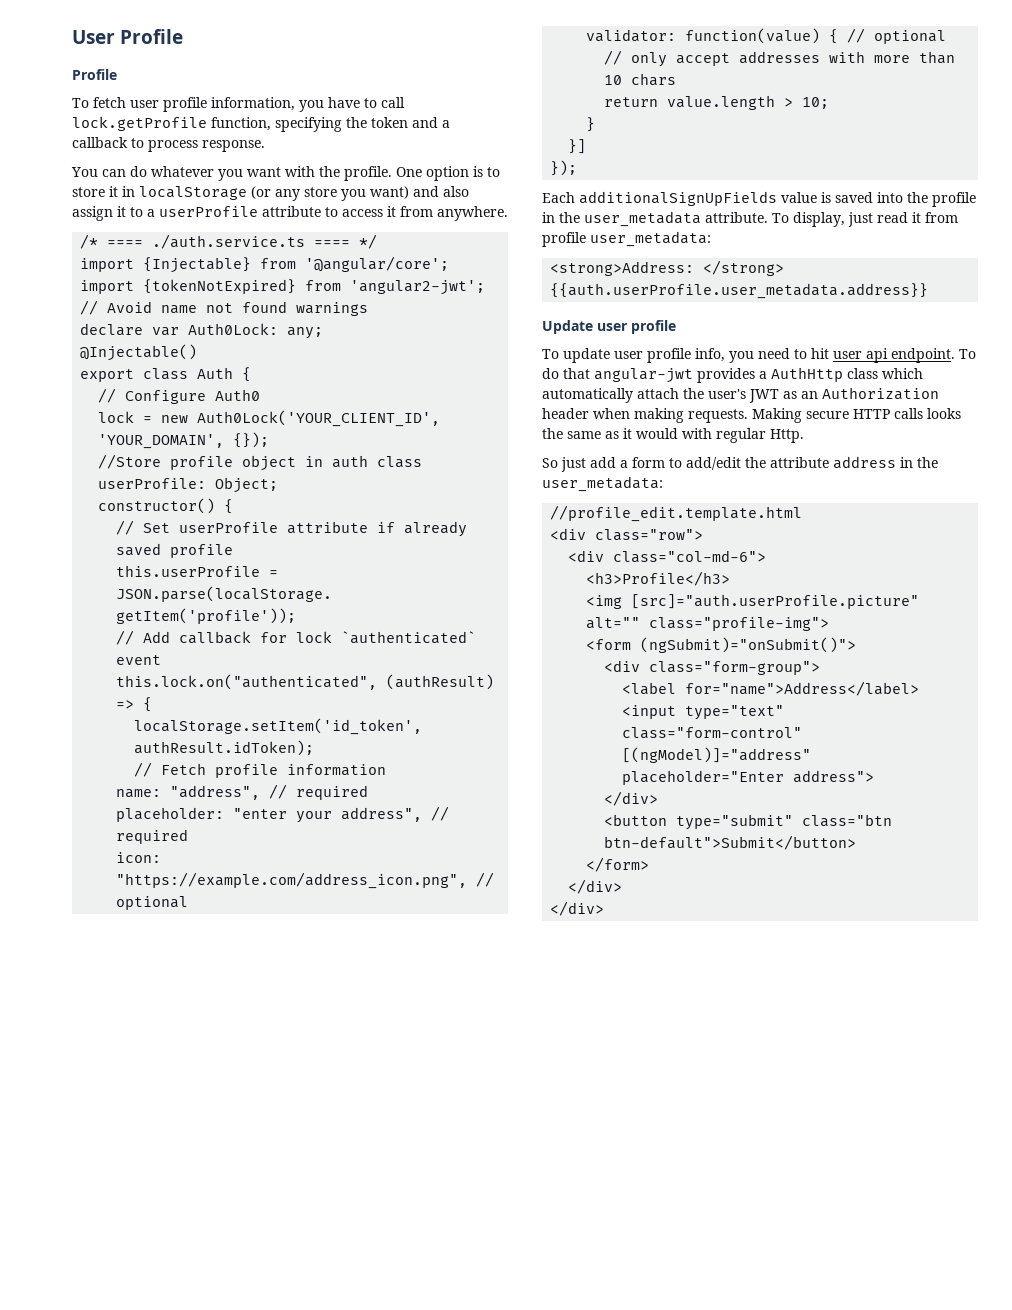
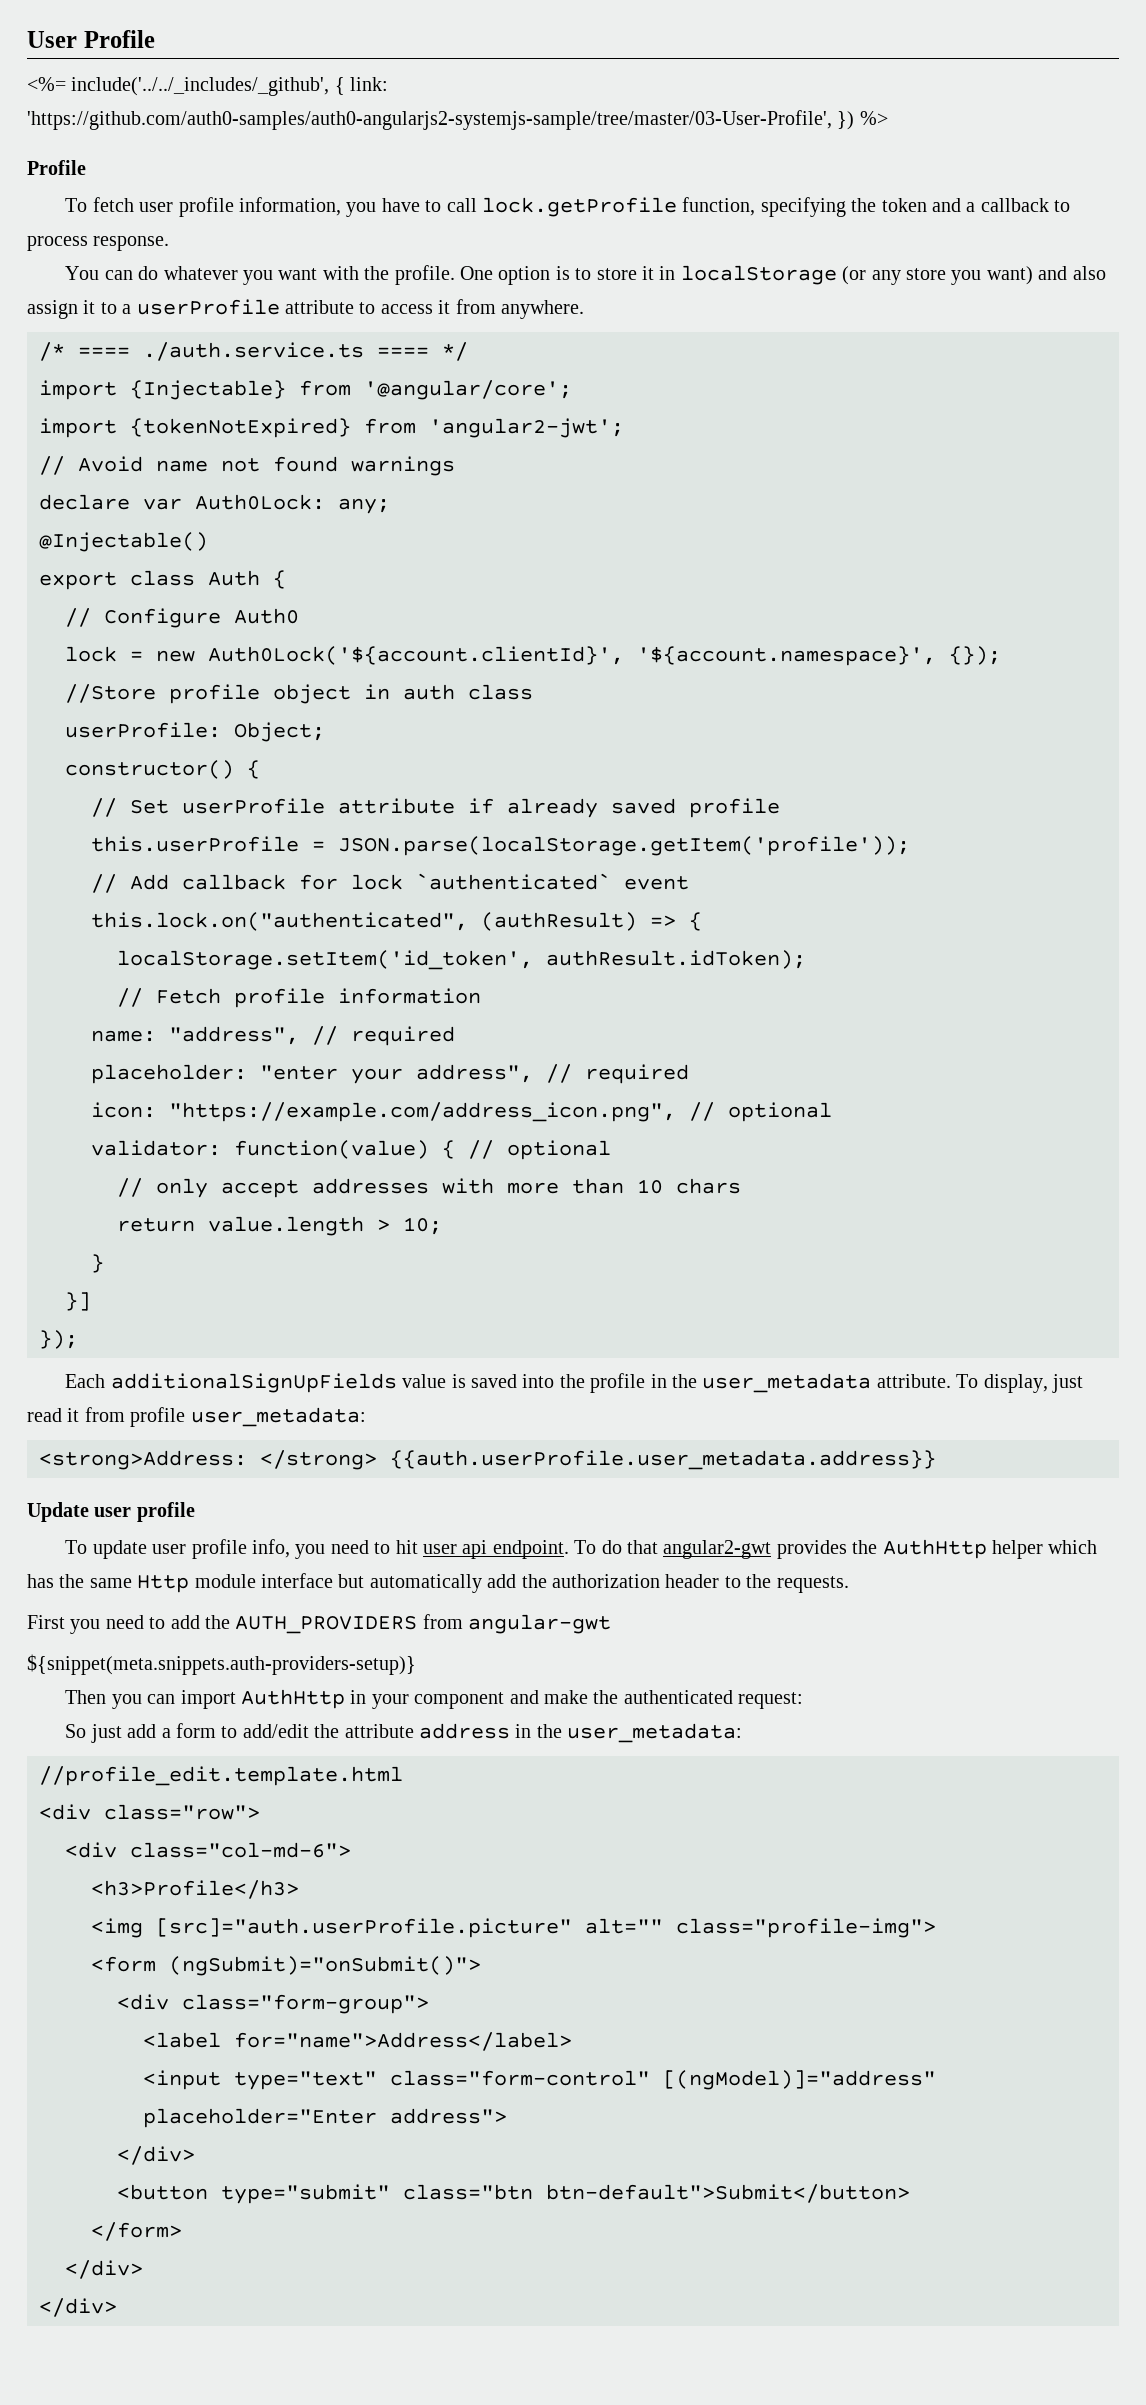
(184, 36) none -> [27,77,389,96] [27,110,888,130] // <%= include('../../_includes/_github', { link: 'https://github.com/auth0-samples/auth0-angularjs2-systemjs-sample/tree/master/03-User-Profile', }) %>
[197,410,441,427] [98,434,225,449] Auth0Lock('YOUR_CLIENT_ID', 'YOUR_DOMAIN', -> [208,646,936,666] Auth0Lock('${account.clientId}', '${account.namespace}',
[594,367,923,383] [542,387,939,403] [542,408,961,423] [542,428,804,443] angular-jwt provides a AuthHttp class which automatically attach the user's JWT as an Authorization header when making requests. Making secure HTTP calls looks the same as it would with regular Http. -> [663,1539,1098,1559] [27,1573,849,1593] [27,1614,612,1634] [27,1654,416,1675] [65,1689,804,1709] angular2-gwt provides the AuthHttp helper which has the same Http module interface but automatically add the authorization header to the requests. // First you need to add the AUTH_PROVIDERS from angular-gwt // ${snippet(meta.snippets.auth-providers-setup)} // Then you can import AuthHttp in your component and make the authenticated request:

